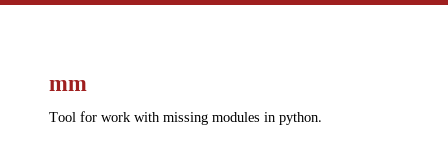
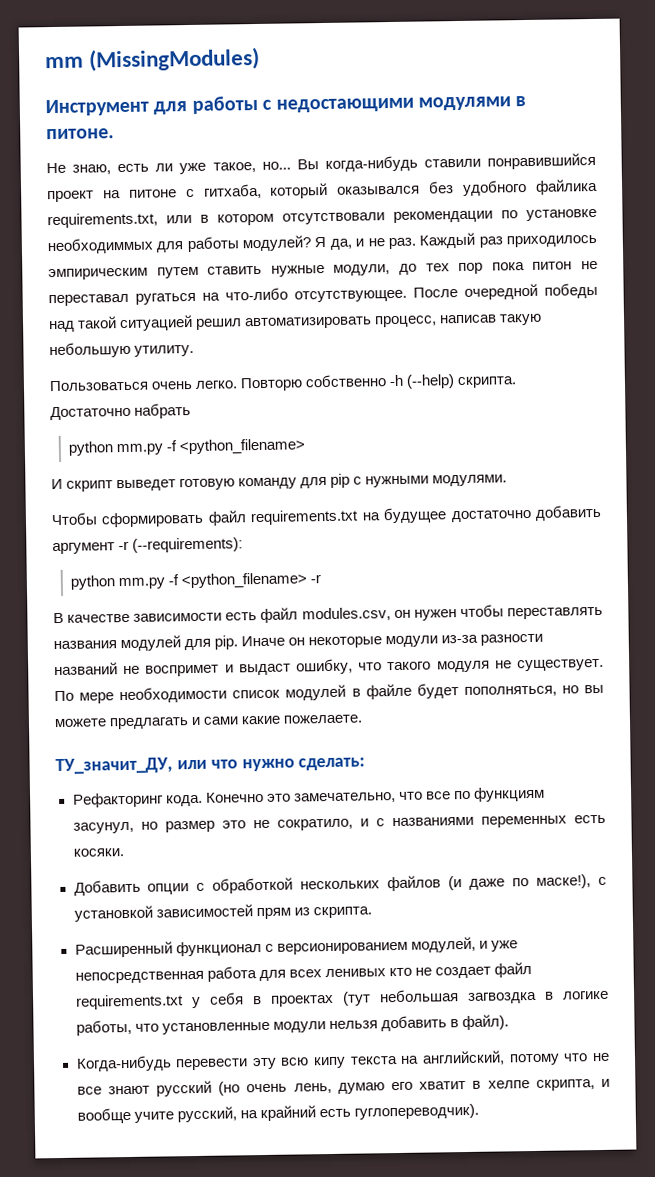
[49,111,322,125] // Tool for work with missing modules in python. -> [88,46,261,72] [45,95,527,117] [46,128,114,140] [46,152,596,175] [47,178,599,203] [47,208,597,229] [47,232,598,255] [48,260,599,281] [48,282,598,307] [49,313,543,333] [49,341,195,359] [49,374,518,392] [50,403,192,421] [68,438,306,456] [51,473,508,492] [51,504,602,528] [52,537,244,555] [70,572,322,590] [53,604,604,624] [53,633,544,652] [54,658,604,677] [54,683,605,704] [54,714,363,730] [55,757,366,775] [72,786,545,808] [72,814,606,834] [72,848,124,857] [73,874,607,896] [73,904,372,922] [74,936,518,958] [74,962,532,984] [75,989,609,1010] [75,1014,509,1036] [75,1050,610,1072] [76,1078,610,1097] [76,1103,479,1124] (MissingModules) // Инструмент для работы с недостающими модулями в питоне. // Не знаю, есть ли уже такое, но... Вы когда-нибудь ставили понравившийся проект на питоне с гитхаба, который оказывался без удобного файлика requirements.txt, или в котором отсутствовали рекомендации по установке необходиммых для работы модулей? Я да, и не раз. Каждый раз приходилось эмпирическим путем ставить нужные модули, до тех пор пока питон не переставал ругаться на что-либо отсутствующее. После очередной победы над такой ситуацией решил автоматизировать процесс, написав такую небольшую утилиту. // Пользоваться очень легко. Повторю собственно -h (--help) скрипта. Достаточно набрать // python mm.py -f <python_filename> // И скрипт выведет готовую команду для pip с нужными модулями. // Чтобы сформировать файл requirements.txt на будущее достаточно добавить аргумент -r (--requirements): // python mm.py -f <python_filename> -r // В качестве зависимости есть файл modules.csv, он нужен чтобы переставлять названия модулей для pip. Иначе он некоторые модули из-за разности названий не воспримет и выдаст ошибку, что такого модуля не существует. По мере необходимости список модулей в файле будет пополняться, но вы можете предлагать и сами какие пожелаете. // ТУ_значит_ДУ, или что нужно сделать: // Рефакторинг кода. Конечно это замечательно, что все по функциям засунул, но размер это не сократило, и с названиями переменных есть косяки. // Добавить опции с обработкой нескольких файлов (и даже по маске!), с установкой зависимостей прям из скрипта. // Расширенный функционал с версионированием модулей, и уже непосредственная работа для всех ленивых кто не создает файл requirements.txt у себя в проектах (тут небольшая загвоздка в логике работы, что установленные модули нельзя добавить в файл). // Когда-нибудь перевести эту всю кипу текста на английский, потому что не все знают русский (но очень лень, думаю его хватит в хелпе скрипта, и вообще учите русский, на крайний есть гуглопереводчик).

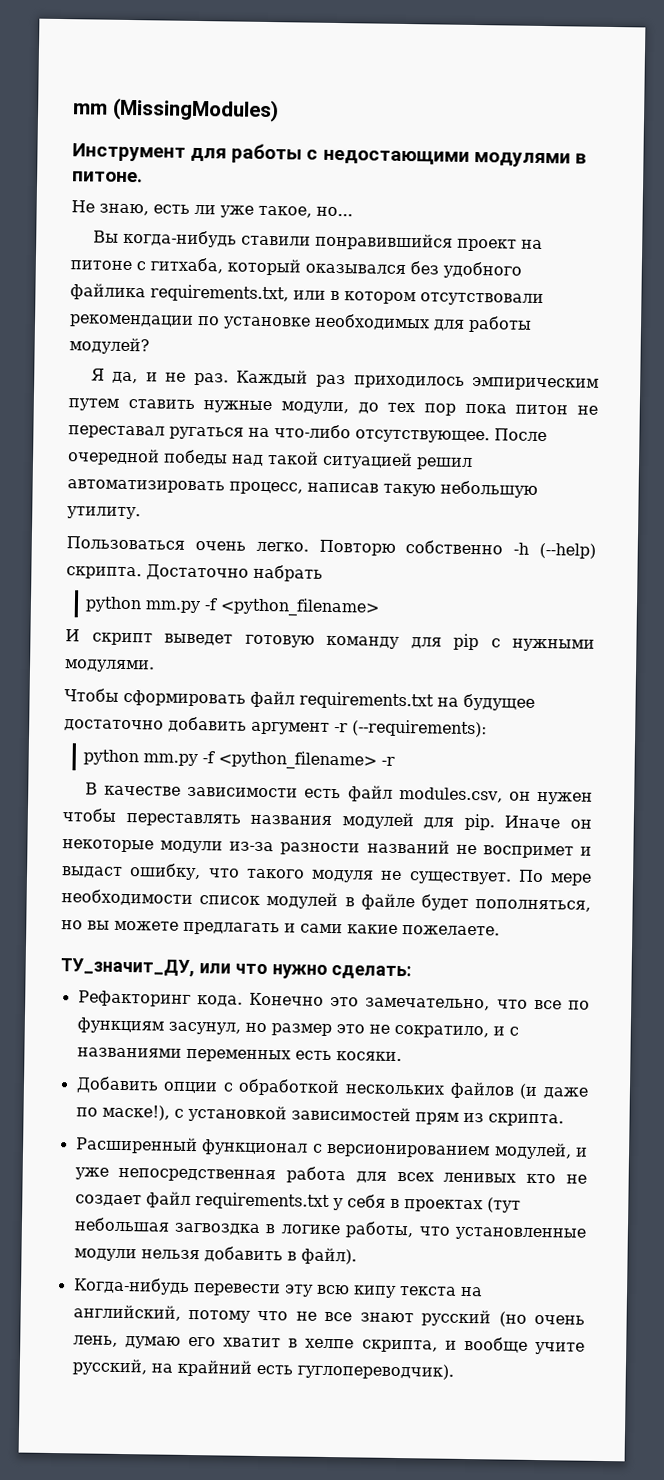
(291, 165) none -> (353, 211) //
[47,237,153,255] необходиммых -> [314,313,430,331] необходимых
(312, 243) none -> (150, 346) //

